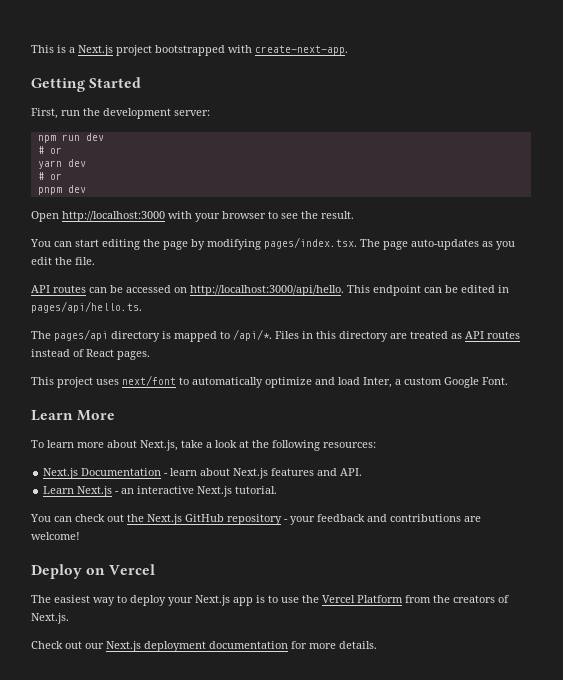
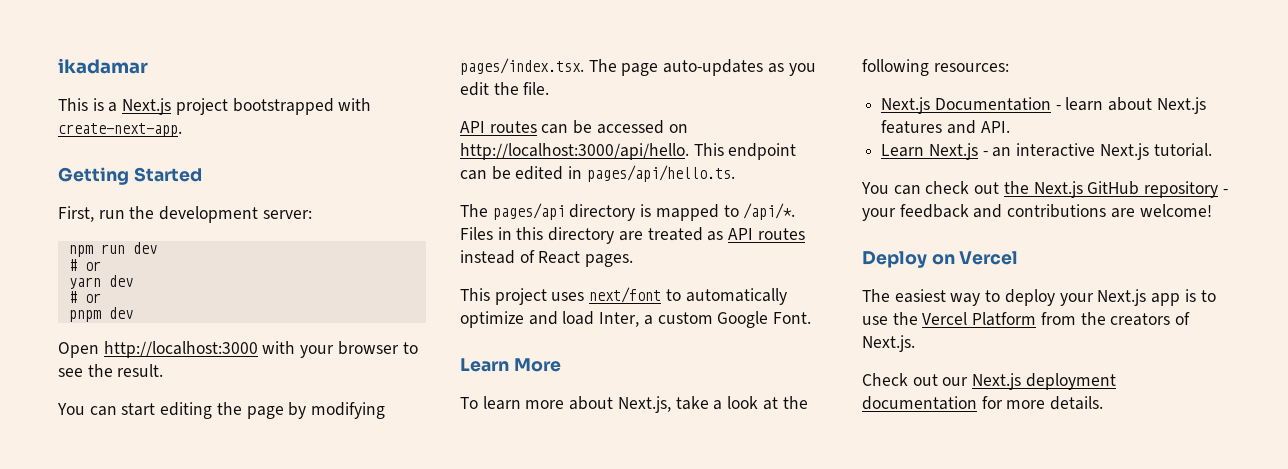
(31, 49) none -> [58,58,148,74] ikadamar //

